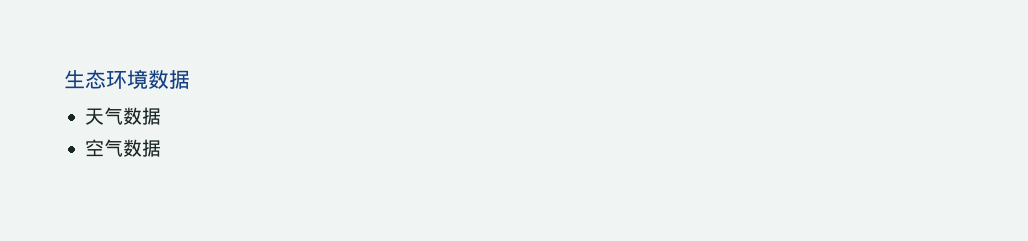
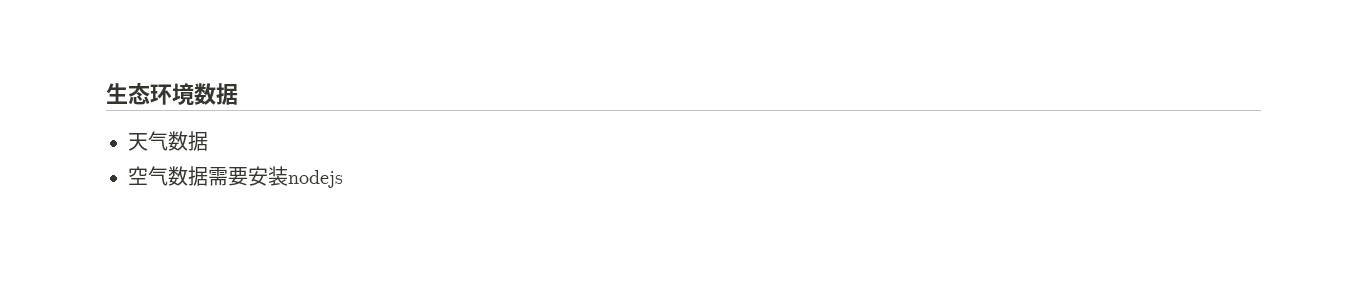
(161, 148) none -> [208,166,343,188] 需要安装nodejs

